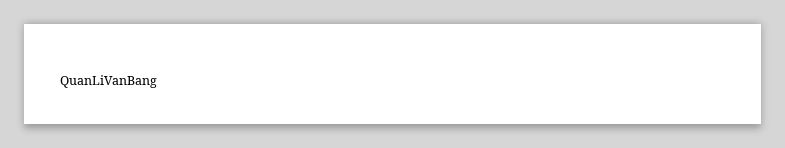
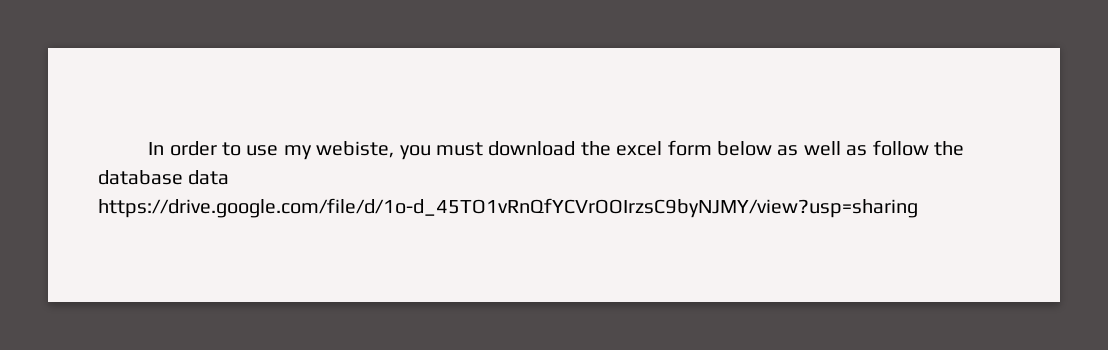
[60,75,157,88] QuanLiVanBang -> [148,140,965,160] [98,170,230,185] [98,198,918,218] In order to use my webiste, you must download the excel form below as well as follow the database data https://drive.google.com/file/d/1o-d_45TO1vRnQfYCVrOOIrzsC9byNJMY/view?usp=sharing

